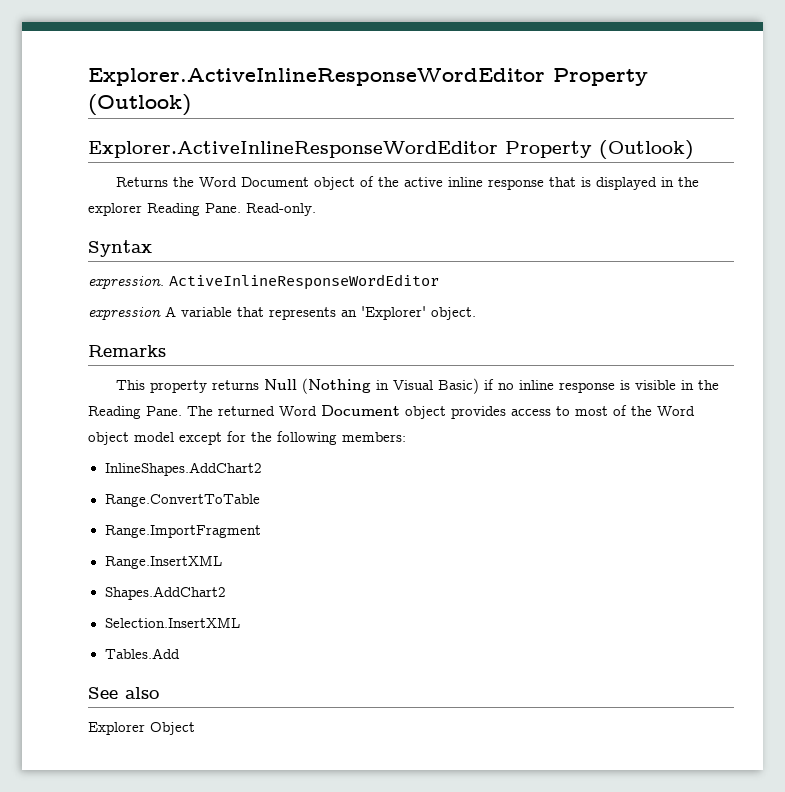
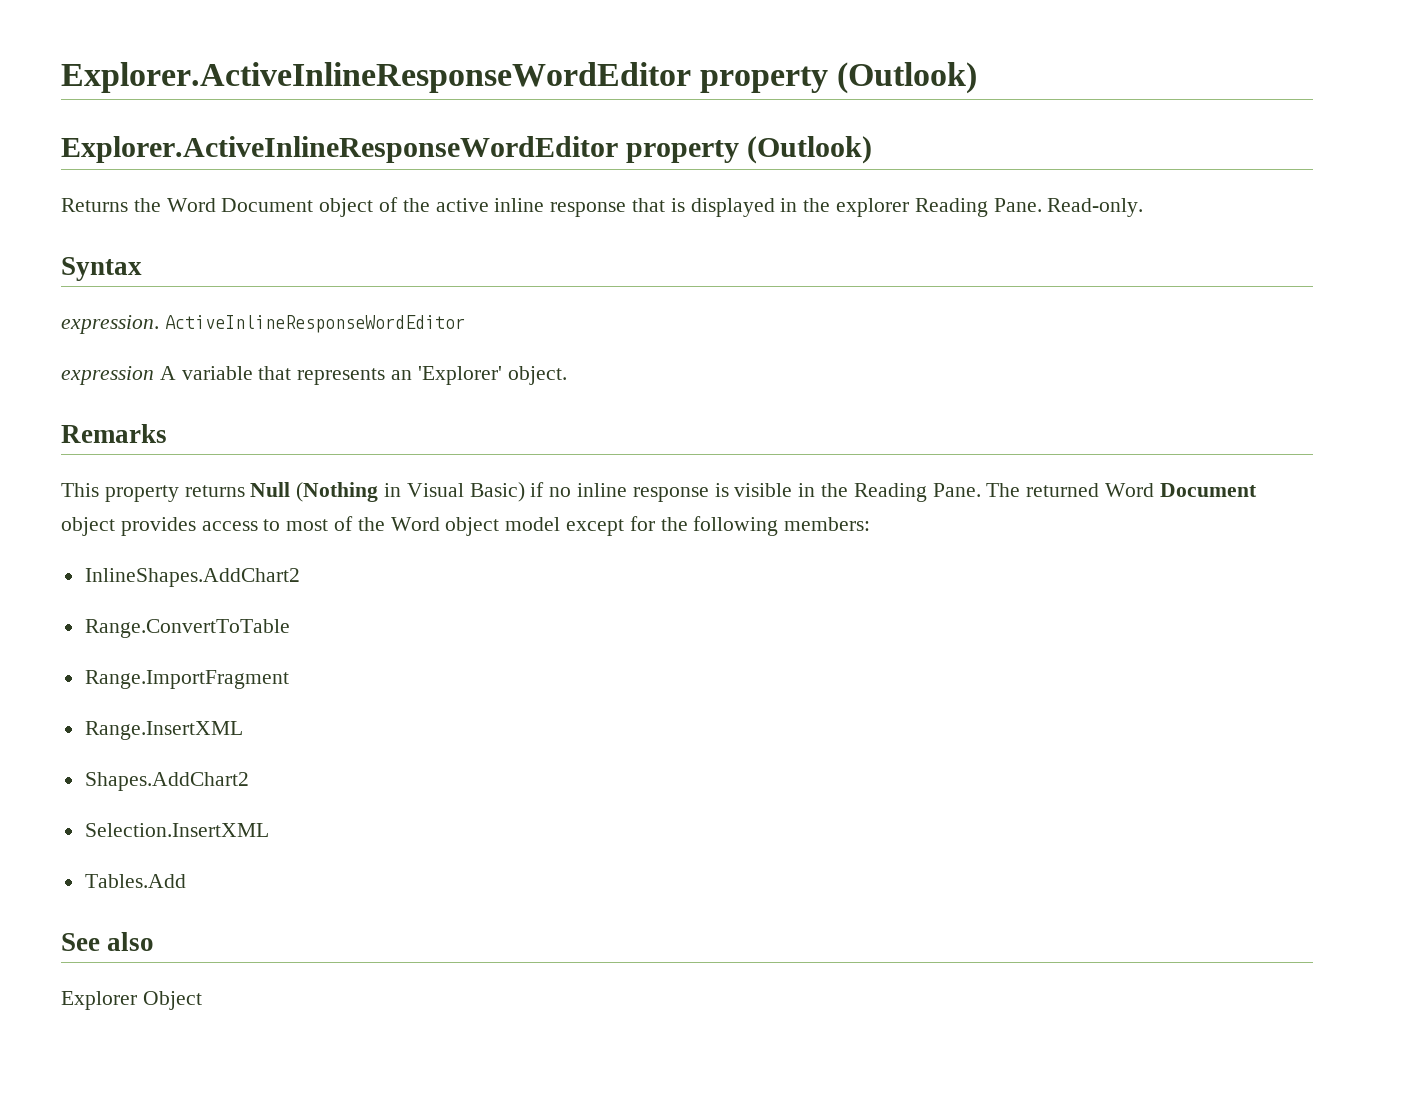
[88,68,648,86] Explorer.ActiveInlineResponseWordEditor Property -> [61,62,829,93] Explorer.ActiveInlineResponseWordEditor property
[505,141,592,158] Property -> [626,140,740,163] property

